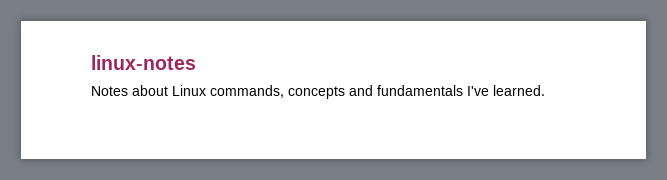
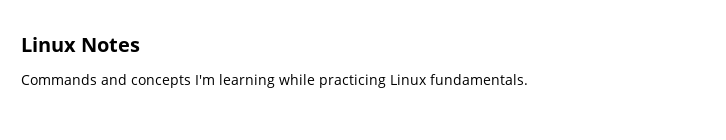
[91,55,196,70] [91,85,545,99] linux-notes // Notes about Linux commands, concepts and fundamentals I've learned. -> [21,37,141,52] [21,74,528,88] Linux Notes // Commands and concepts I'm learning while practicing Linux fundamentals.

